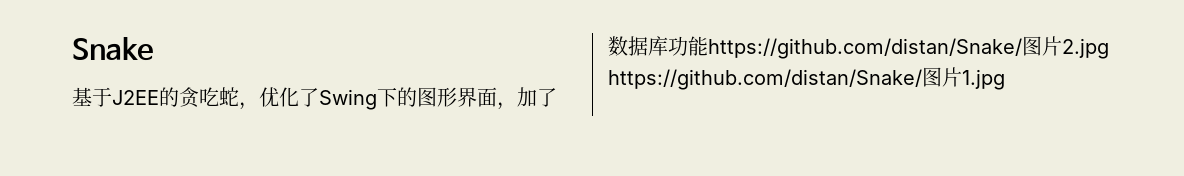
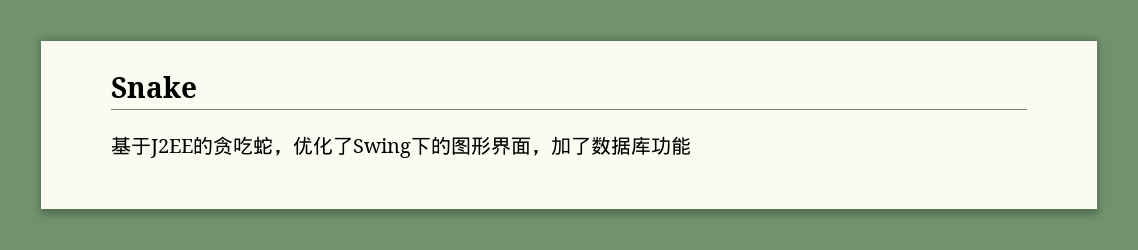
[708,36,1109,59] [608,67,1005,90] https://github.com/distan/Snake/图片2.jpg https://github.com/distan/Snake/图片1.jpg -> (691, 145) none

